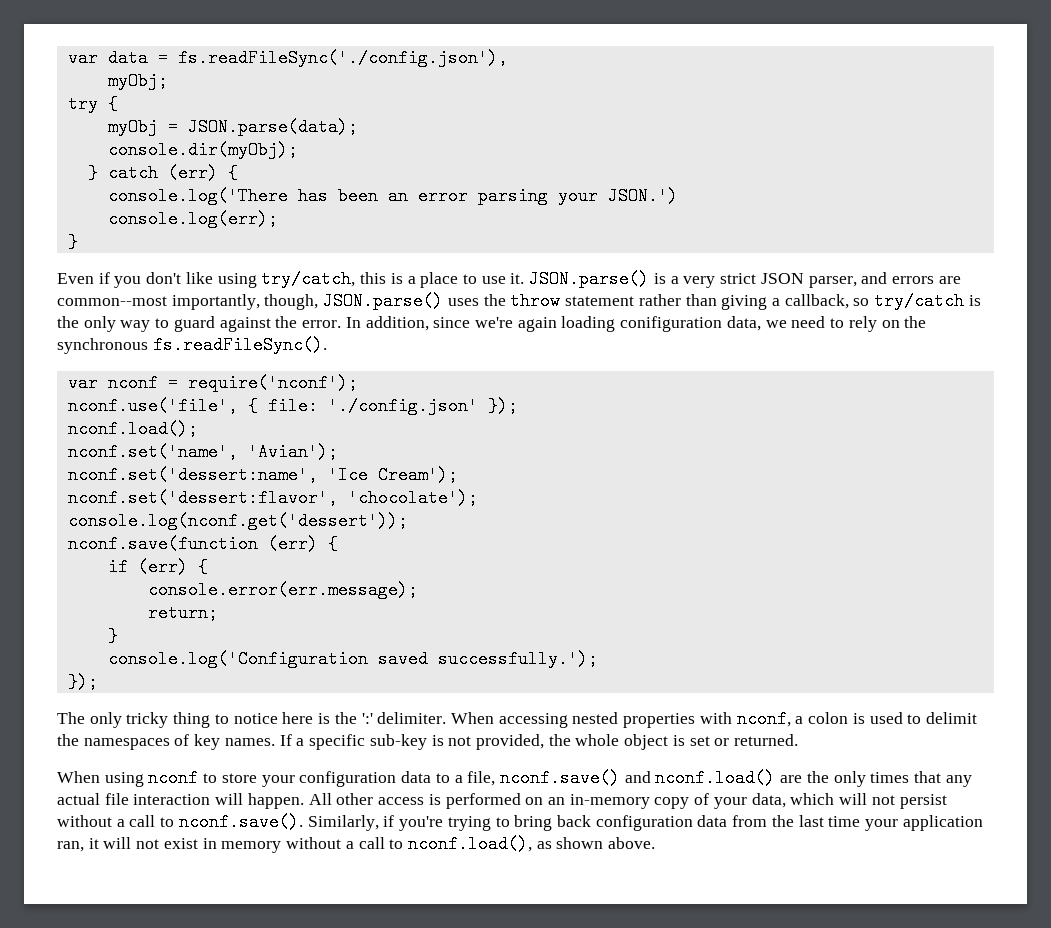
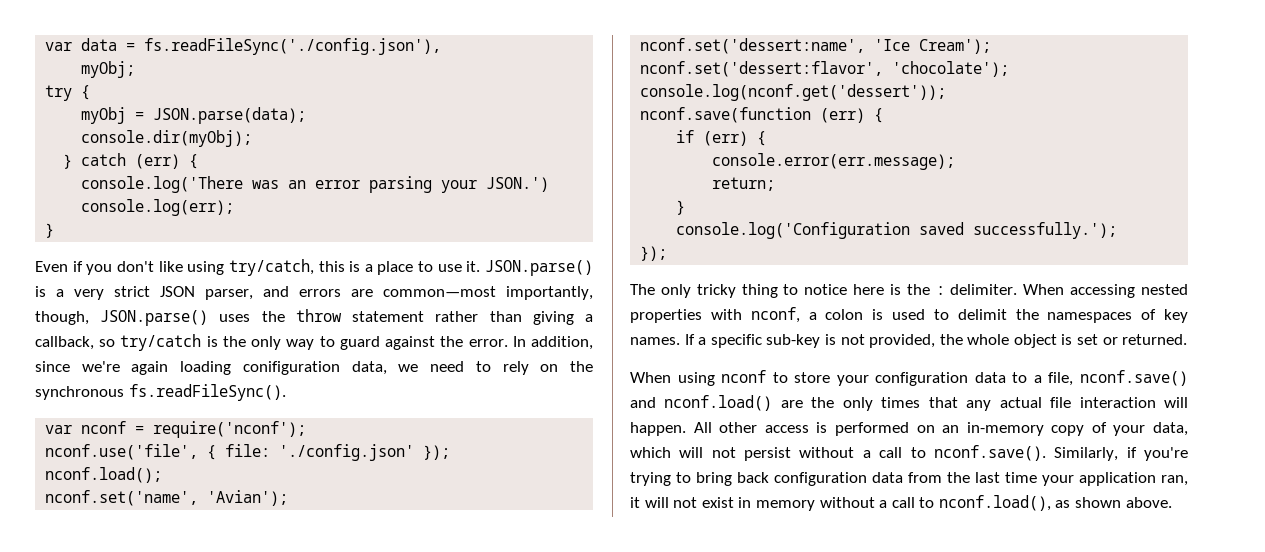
[297,187,378,205] has been -> [252,180,280,189] was
[57,296,167,306] common--most -> [383,286,496,297] common—most
[361,713,373,724] ':' -> [935,286,945,295] :

